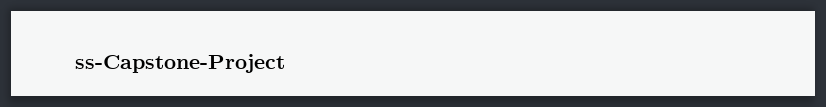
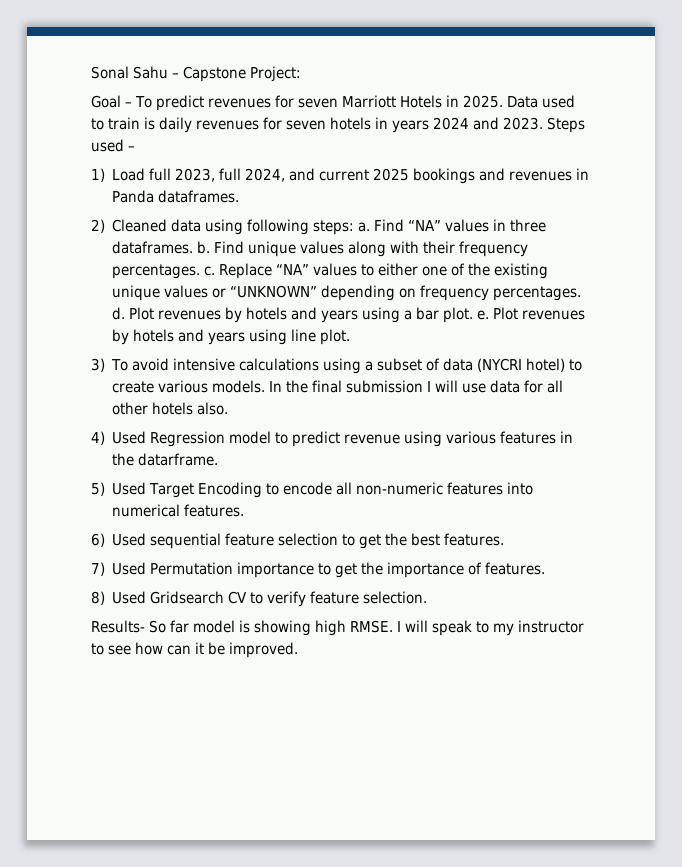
[75,54,285,73] ss-Capstone-Project -> [91,66,301,82] [91,95,575,111] [91,117,585,133] [91,139,135,152] [91,168,590,184] [112,190,240,203] [91,219,547,235] [112,241,529,257] [112,263,549,279] [112,285,582,301] [112,307,586,323] [112,329,351,345] [91,358,583,374] [112,380,564,393] [112,402,229,415] [91,431,574,447] [112,453,219,466] [91,482,534,498] [112,504,245,517] [91,533,505,549] [91,562,546,578] [91,591,428,607] [91,620,584,636] [91,642,298,658] Sonal Sahu – Capstone Project: // Goal – To predict revenues for seven Marriott Hotels in 2025. Data used to train is daily revenues for seven hotels in years 2024 and 2023. Steps used – // 1) Load full 2023, full 2024, and current 2025 bookings and revenues in Panda dataframes. // 2) Cleaned data using following steps: a. Find “NA” values in three dataframes. b. Find unique values along with their frequency percentages. c. Replace “NA” values to either one of the existing unique values or “UNKNOWN” depending on frequency percentages. d. Plot revenues by hotels and years using a bar plot. e. Plot revenues by hotels and years using line plot. // 3) To avoid intensive calculations using a subset of data (NYCRI hotel) to create various models. In the final submission I will use data for all other hotels also. // 4) Used Regression model to predict revenue using various features in the datarframe. // 5) Used Target Encoding to encode all non-numeric features into numerical features. // 6) Used sequential feature selection to get the best features. // 7) Used Permutation importance to get the importance of features. // 8) Used Gridsearch CV to verify feature selection. // Results- So far model is showing high RMSE. I will speak to my instructor to see how can it be improved.

